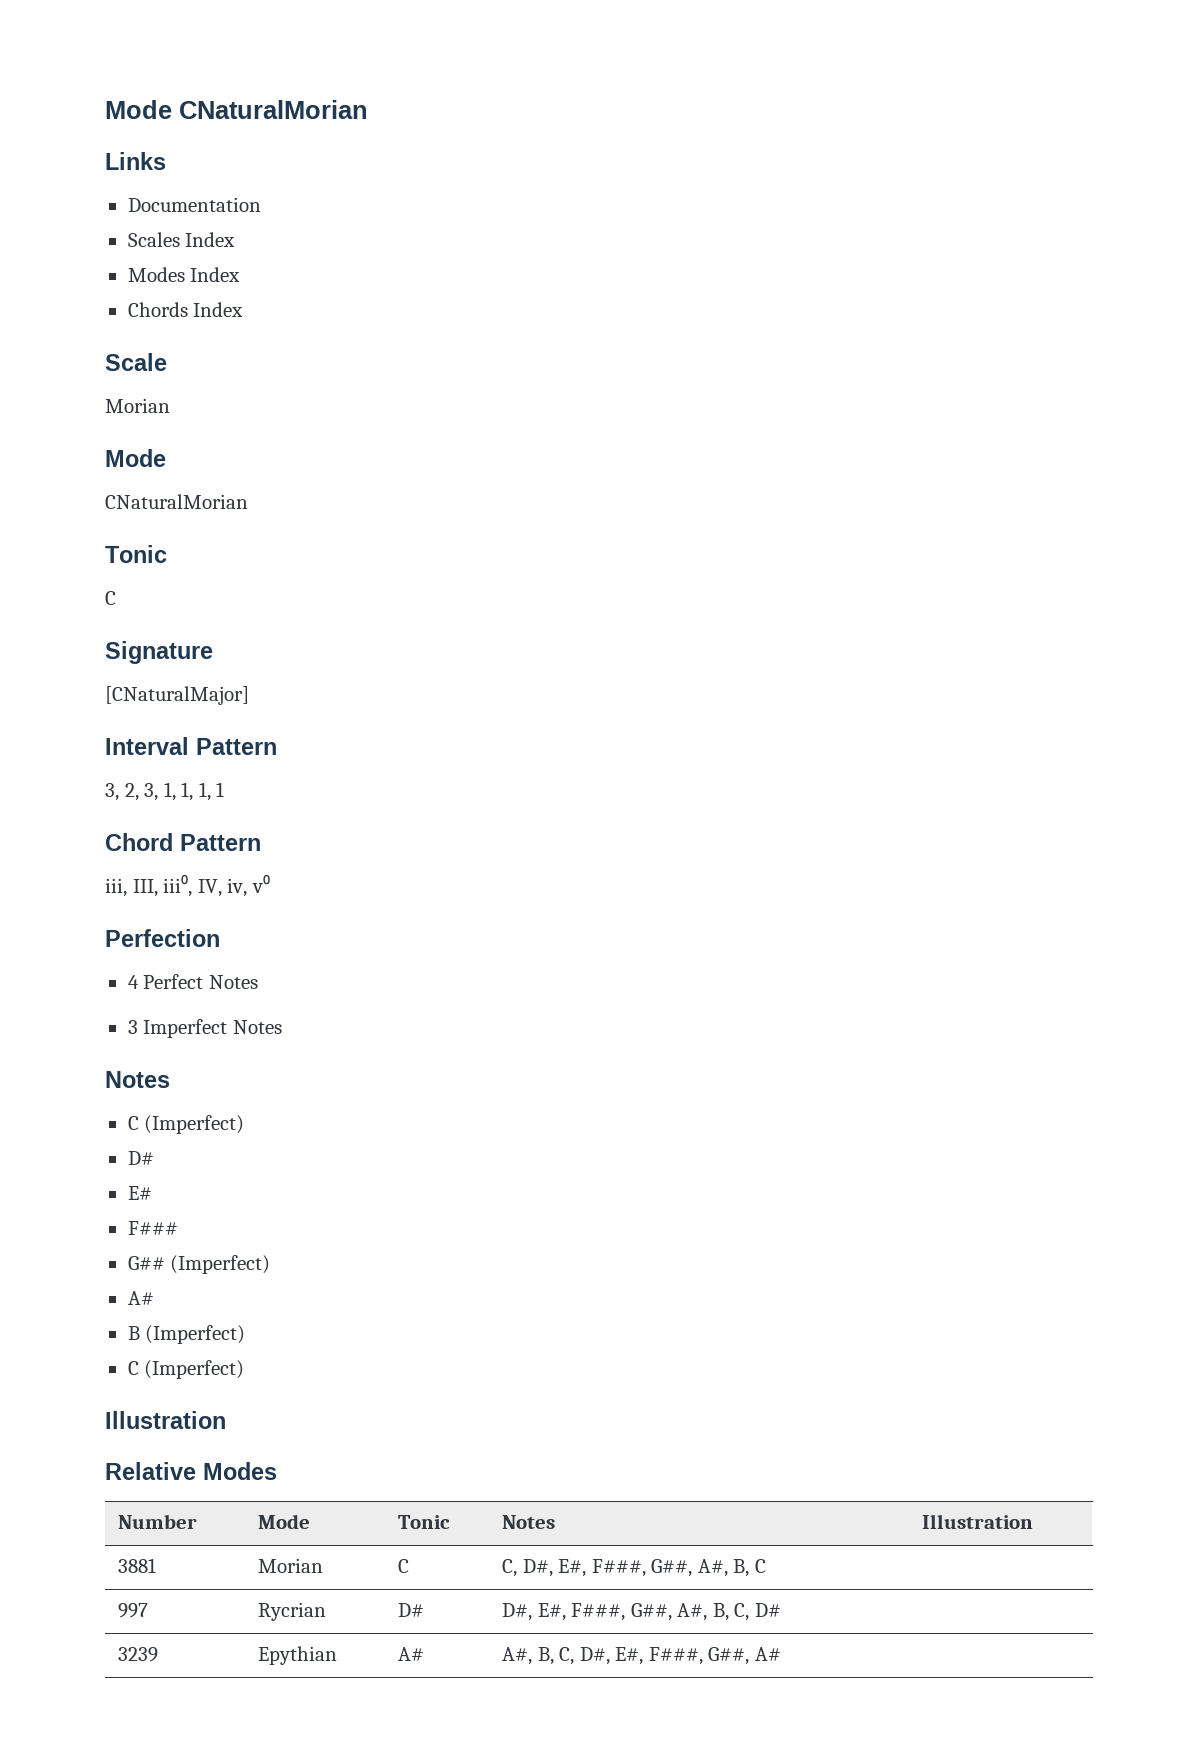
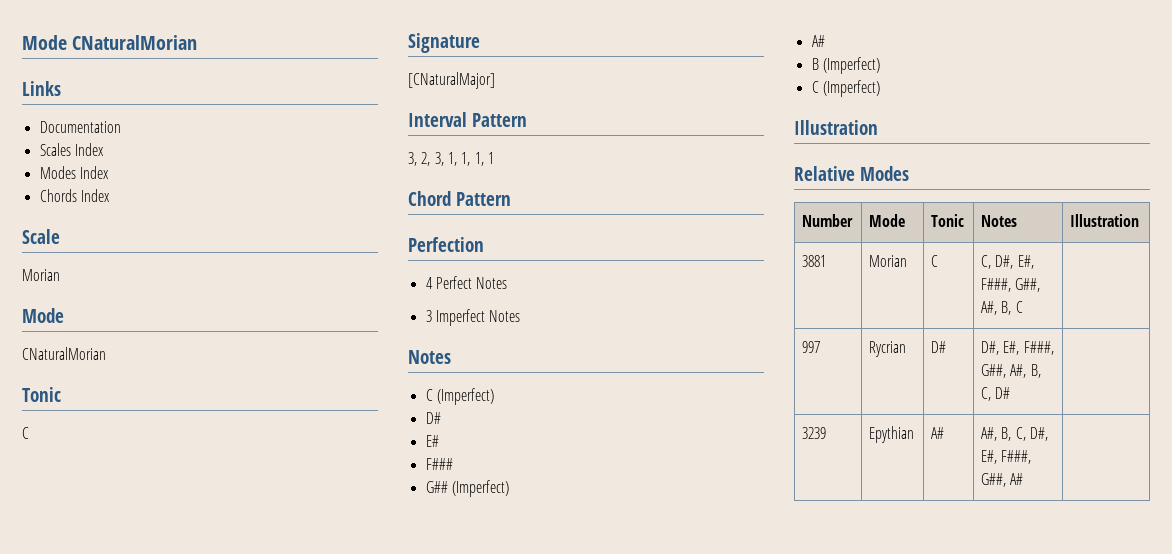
[105,874,270,897] // iii, III, iii⁰, IV, iv, v⁰ -> (511, 199) none

